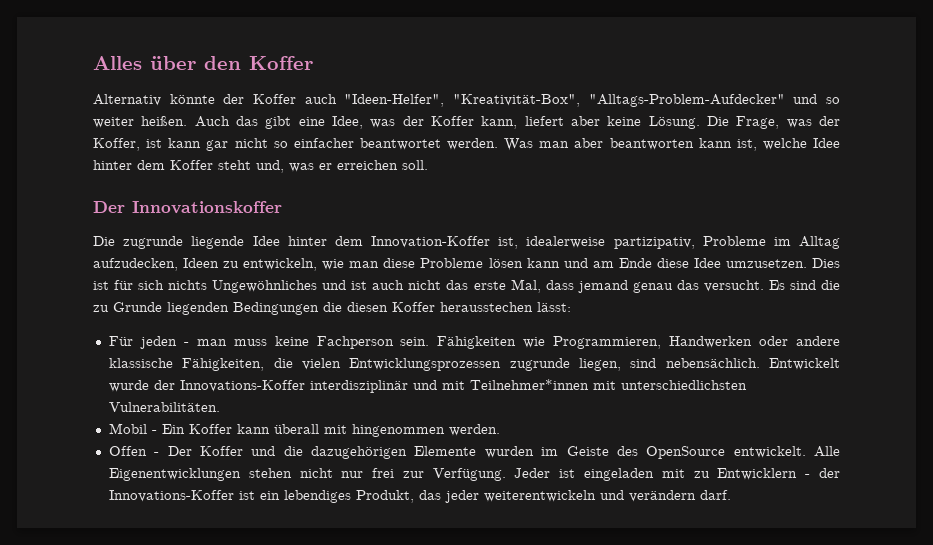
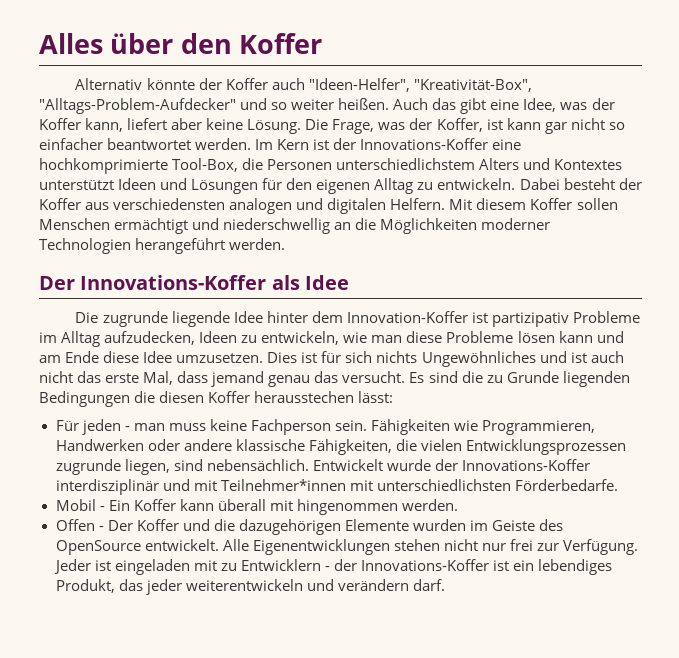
[504,138,840,151] [93,160,428,173] [93,201,282,214] Was man aber beantworten kann ist, welche Idee hinter dem Koffer steht und, was er erreichen soll. // Der Innovationskoffer -> [255,138,522,150] [39,158,623,174] [39,178,642,194] [39,198,618,214] [39,218,551,234] [39,238,286,254] [39,275,350,290] Im Kern ist der Innovations-Koffer eine hochkomprimierte Tool-Box, die Personen unterschiedlichstem Alters und Kontextes unterstützt Ideen und Lösungen für den eigenen Alltag zu entwickeln. Dabei besteht der Koffer aus verschiedensten analogen und digitalen Helfern. Mit diesem Koffer sollen Menschen ermächtigt und niederschwellig an die Möglichkeiten moderner Technologien herangeführt werden. // Der Innovations-Koffer als Idee
[498,236,695,249] ist, idealerweise partizipativ, -> [471,312,569,327] ist partizipativ
[108,402,220,412] Vulnerabilitäten. -> [514,479,618,491] Förderbedarfe.

